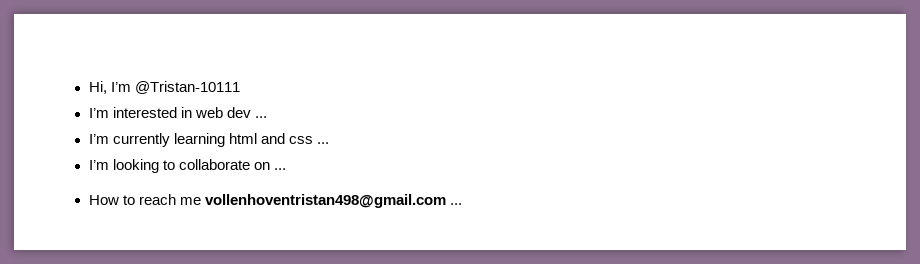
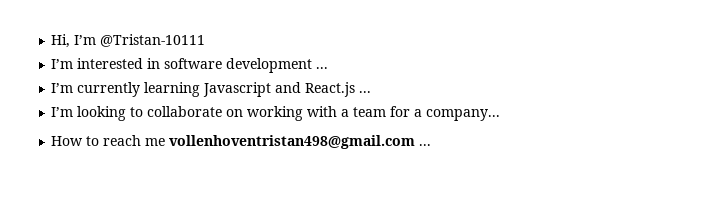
[194,107,251,118] web dev -> [164,58,313,73] software development
[228,133,313,144] html and css -> [203,82,356,97] Javascript and React.js
[273,168,286,170] ... -> [247,106,501,121] working with a team for a company...

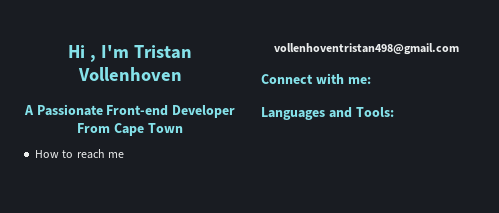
[51,34,206,48] [51,58,329,73] [51,82,372,97] [51,106,501,121] Hi, I’m @Tristan-10111 // I’m interested in software development ... // I’m currently learning Javascript and React.js ... // I’m looking to collaborate on working with a team for a company... -> [68,45,192,62] [77,67,182,81] [23,104,236,118] [77,123,183,136] Hi , I'm Tristan Vollenhoven // A Passionate Front-end Developer From Cape Town
[419,144,432,146] ... -> [261,73,371,84] [261,107,394,120] // Connect with me: // Languages and Tools:

